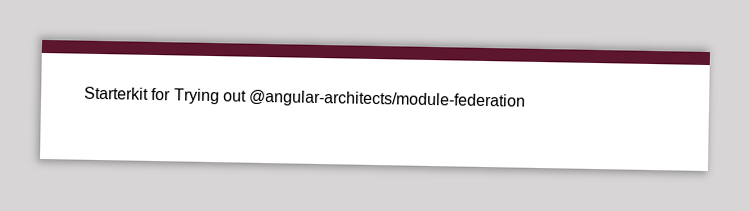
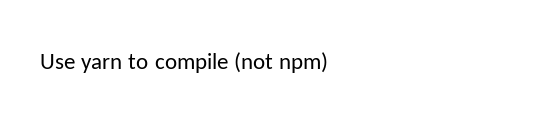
[84,86,527,110] Starterkit for Trying out @angular-architects/module-federation -> [40,52,329,73] Use yarn to compile (not npm)

